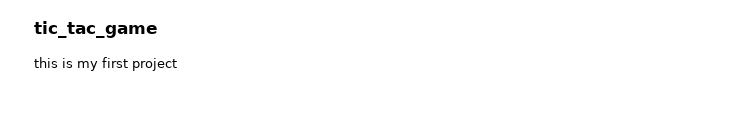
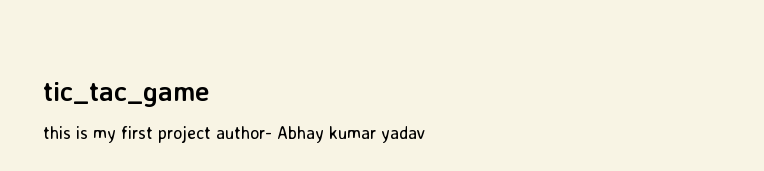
(177, 64) none -> [216,126,426,143] author- Abhay kumar yadav

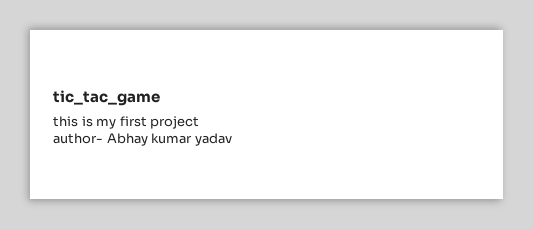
(211, 134) none -> (200, 122) //

